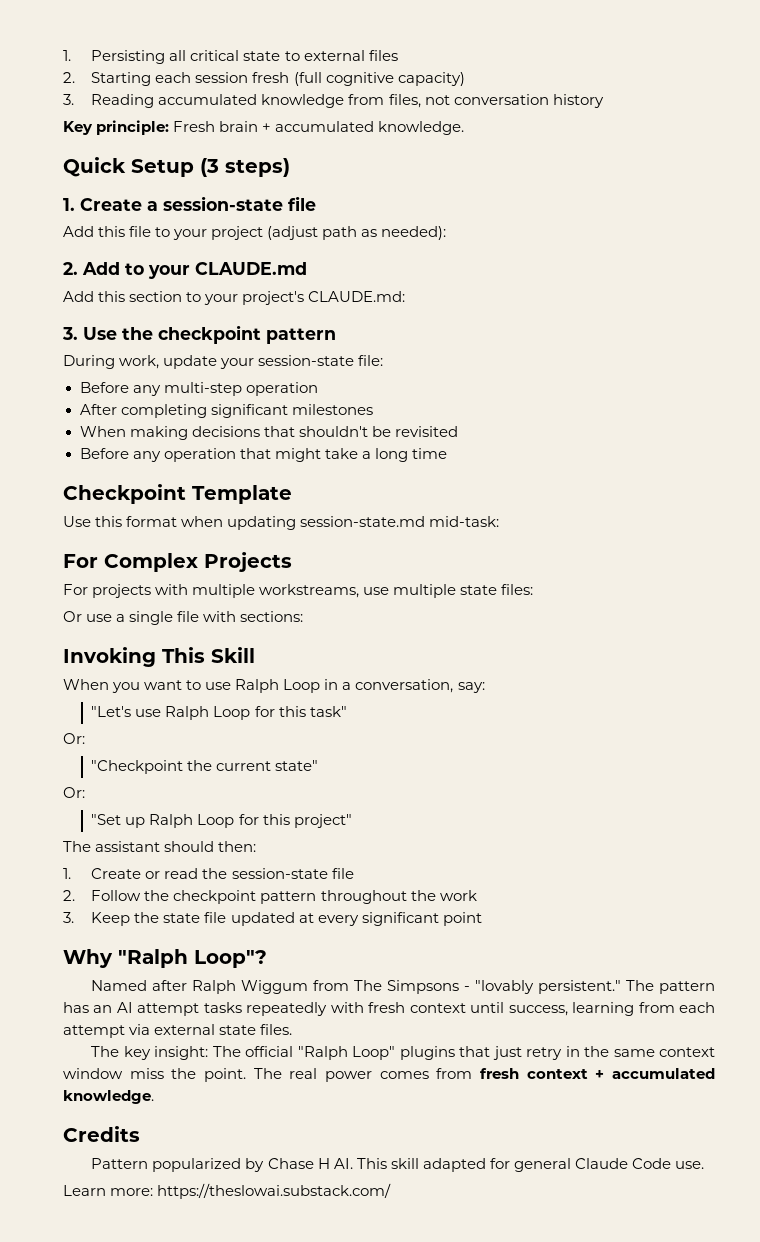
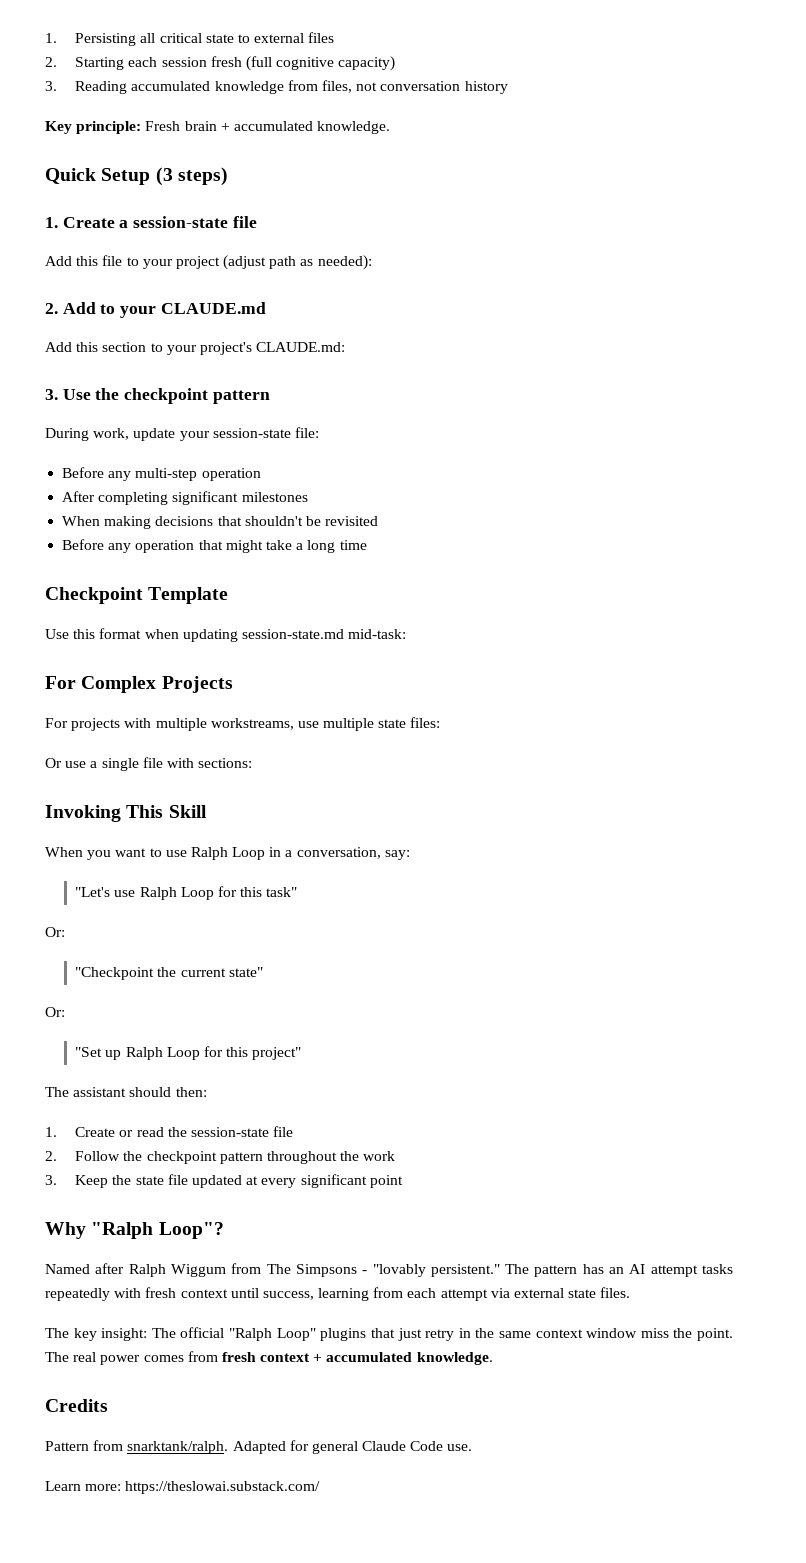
[152,1158,486,1172] popularized by Chase H AI. This skill adapted -> [93,1440,286,1454] from snarktank/ralph. Adapted

